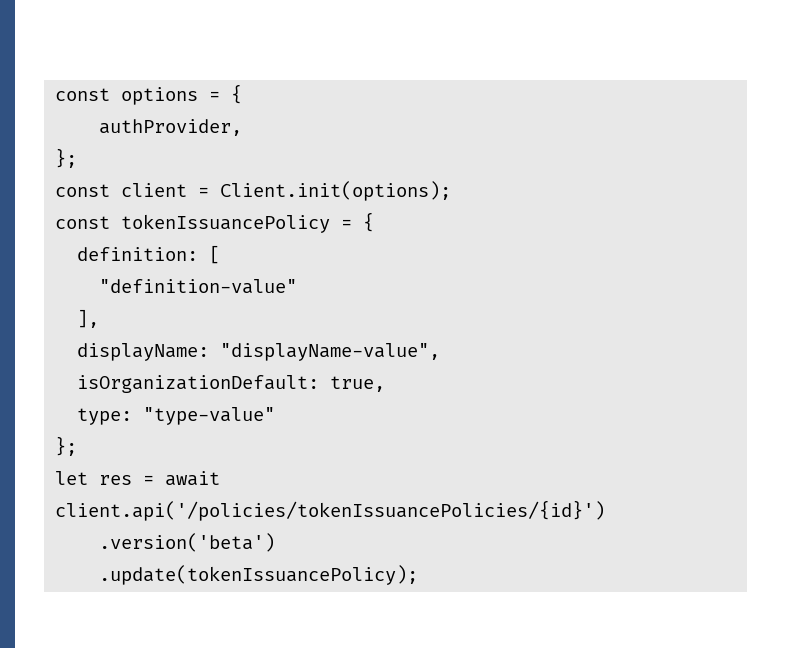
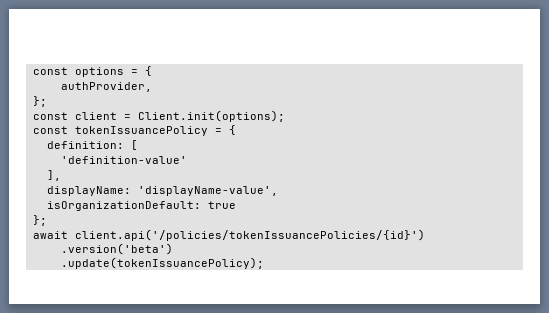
[99,279,298,294] "definition-value" -> [60,156,187,164] 'definition-value'
[220,343,441,361] "displayName-value", -> [137,186,278,196] 'displayName-value',
[330,376,386,392] [77,407,276,425] [55,436,78,456] [55,471,155,485] true, // type: "type-value" // }; // let res = -> [207,201,236,209] [32,215,47,226] true // }; //

